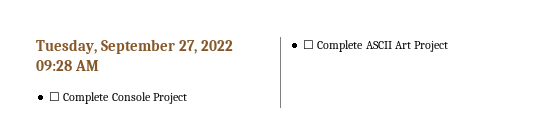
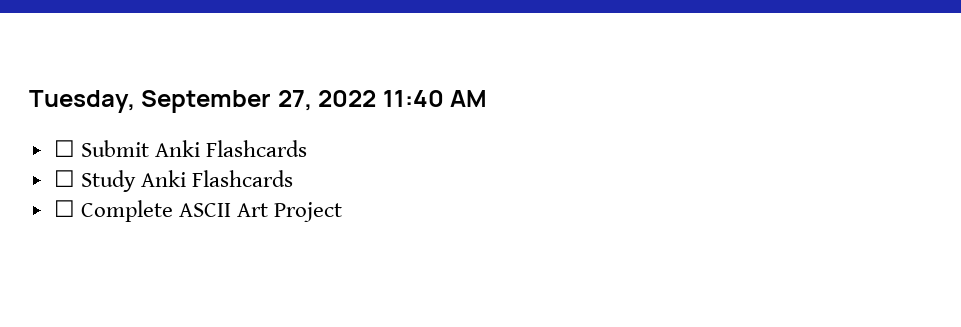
[36,60,72,71] 09:28 -> [382,90,444,107] 11:40
[63,92,187,104] Complete Console Project -> [80,140,307,157] [53,170,293,192] Submit Anki Flashcards // ☐ Study Anki Flashcards

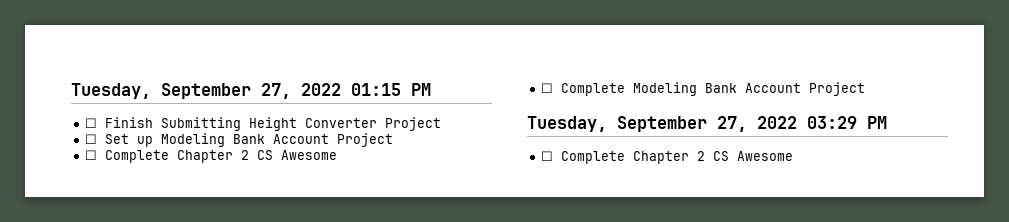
[29,90,488,113] [53,140,307,157] [53,170,293,192] [53,200,343,222] Tuesday, September 27, 2022 11:40 AM // ☐ Submit Anki Flashcards // ☐ Study Anki Flashcards // ☐ Complete ASCII Art Project -> [71,83,431,99] [85,117,442,131] [85,133,394,147] [85,150,338,163] [541,82,866,96] [527,116,887,132] [541,151,794,164] Tuesday, September 27, 2022 01:15 PM // ☐ Finish Submitting Height Converter Project // ☐ Set up Modeling Bank Account Project // ☐ Complete Chapter 2 CS Awesome // ☐ Complete Modeling Bank Account Project // Tuesday, September 27, 2022 03:29 PM // ☐ Complete Chapter 2 CS Awesome

